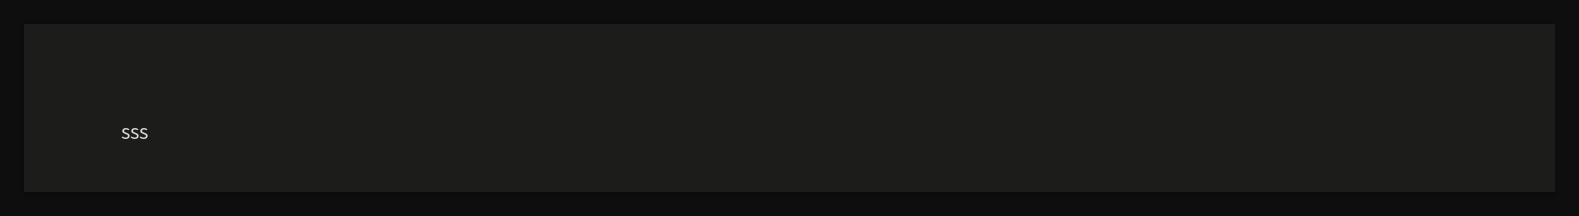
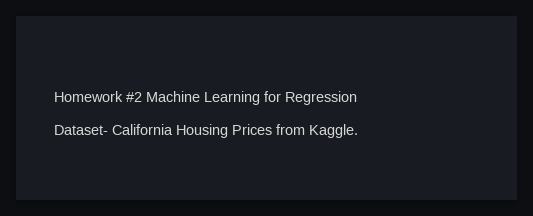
[121,128,148,139] sss -> [54,91,357,105] [54,124,358,138] Homework #2 Machine Learning for Regression // Dataset- California Housing Prices from Kaggle.

